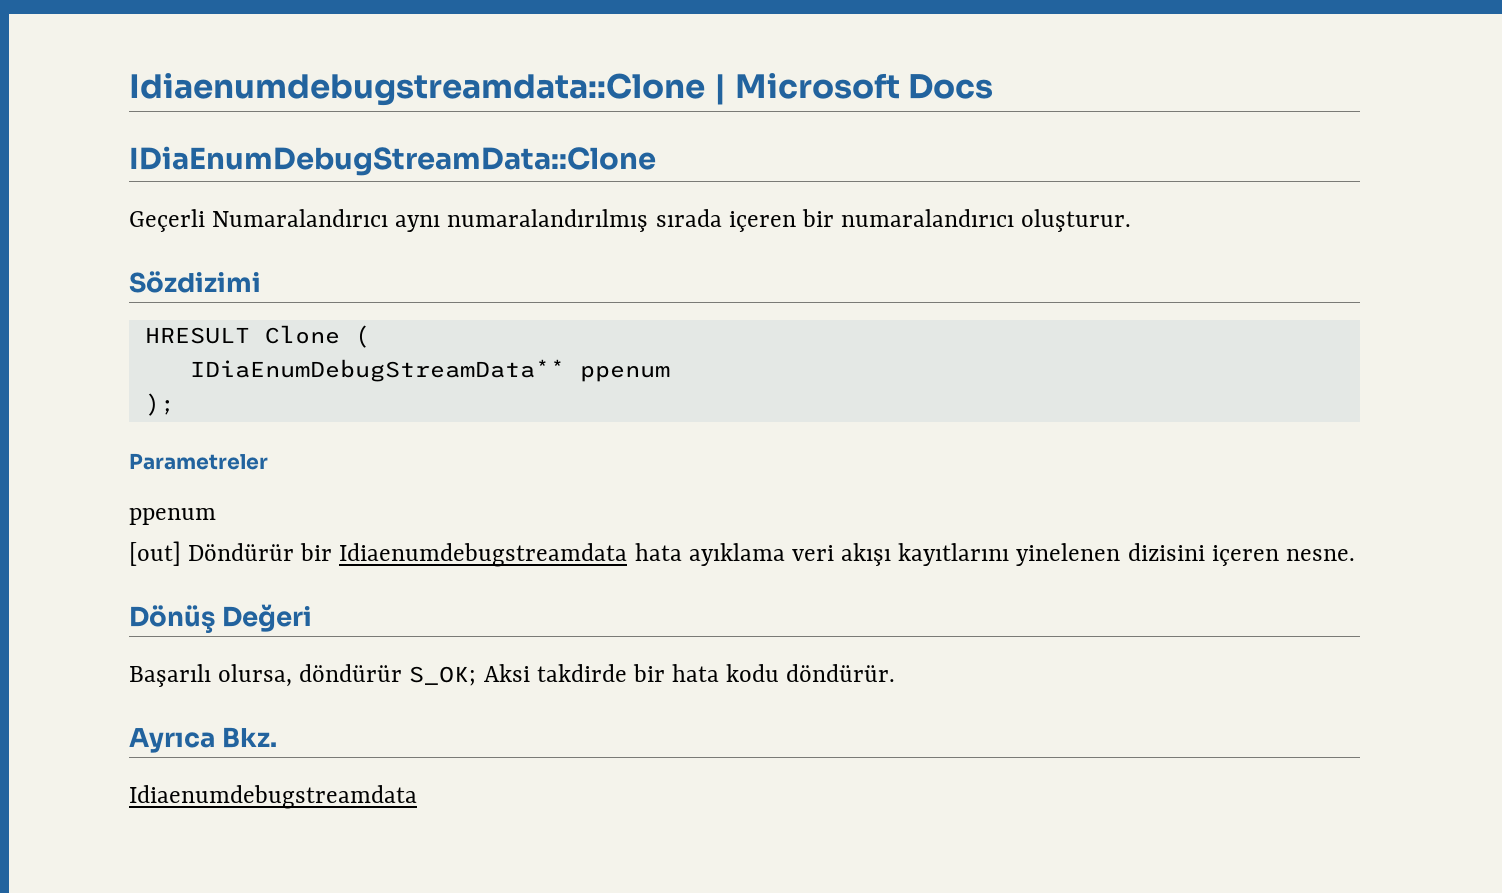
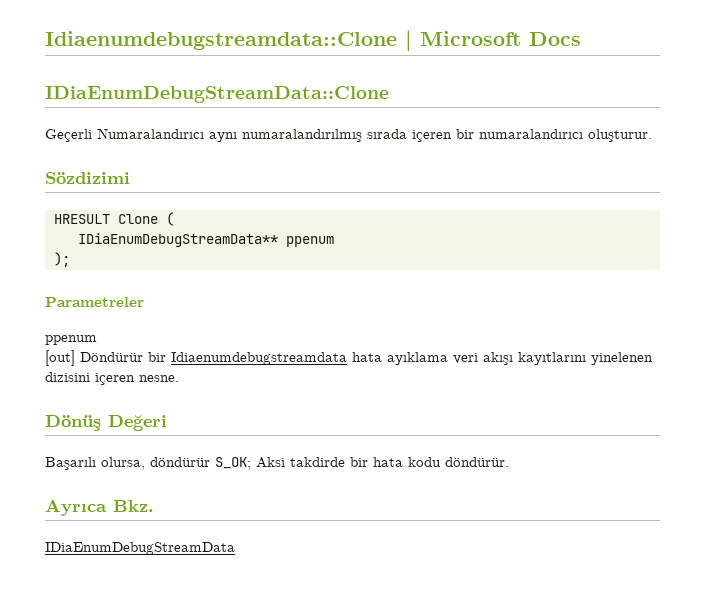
[129,785,417,809] Idiaenumdebugstreamdata -> [45,542,235,555] IDiaEnumDebugStreamData

